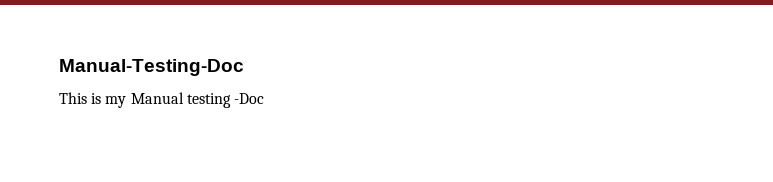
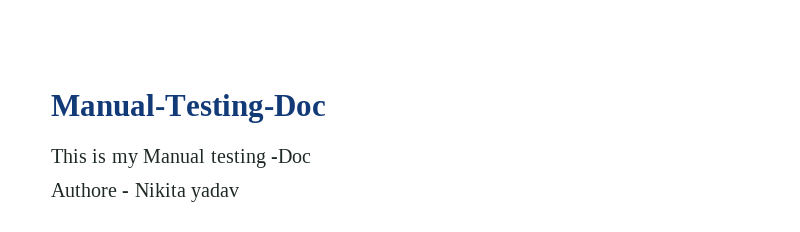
(264, 98) none -> [51,183,240,202] // Authore - Nikita yadav

